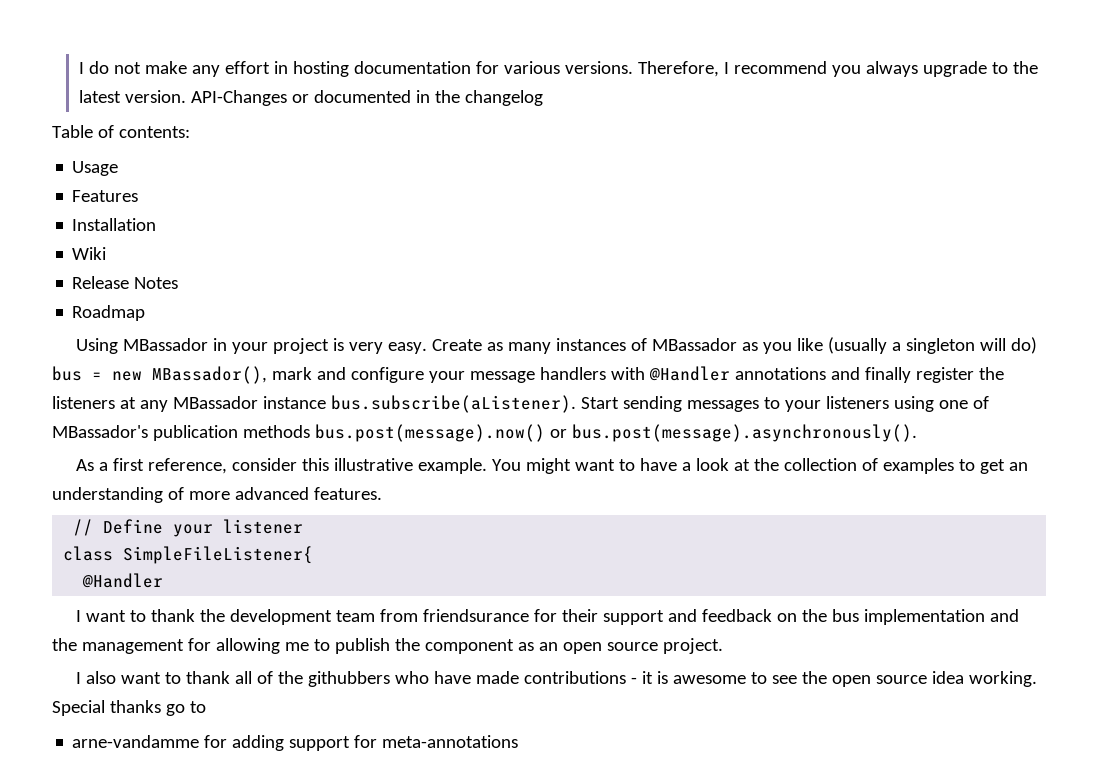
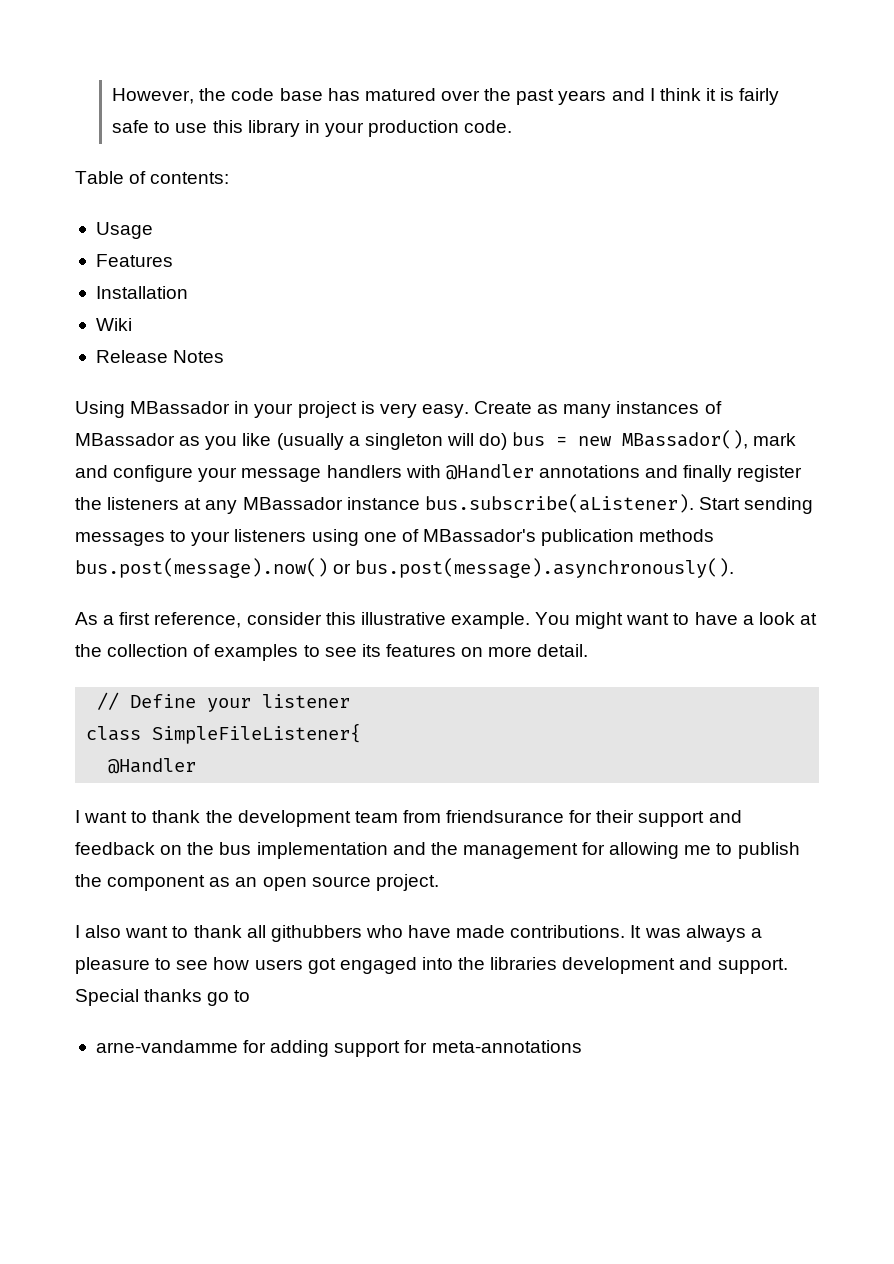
[78,61,1038,77] [78,90,543,106] I do not make any effort in hosting documentation for various versions. Therefore, I recommend you always upgrade to the latest version. API-Changes or documented in the changelog -> [112,88,780,105] [112,120,513,137] However, the code base has matured over the past years and I think it is fairly safe to use this library in your production code.
[72,305,146,321] // Roadmap -> (225, 356) none
[980,459,1029,474] [52,487,382,503] get an understanding of more advanced features. -> [324,644,589,657] see its features on more detail.
[257,671,304,684] of the -> (266, 931) none
[524,671,1038,687] contributions - it is awesome to see the open source idea working. -> [510,925,762,942] [75,957,788,974] contributions. It was always a pleasure to see how users got engaged into the libraries development and support.

